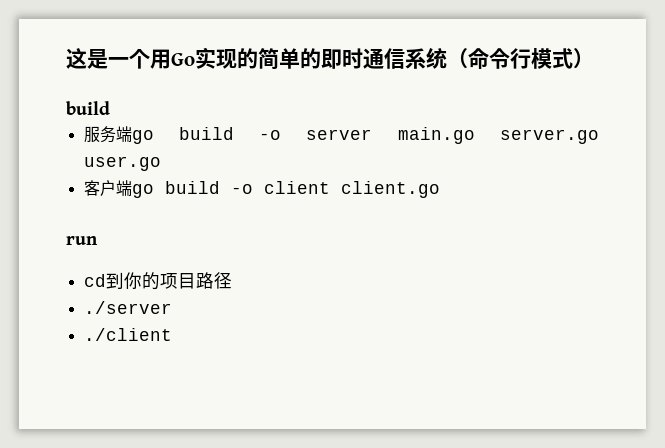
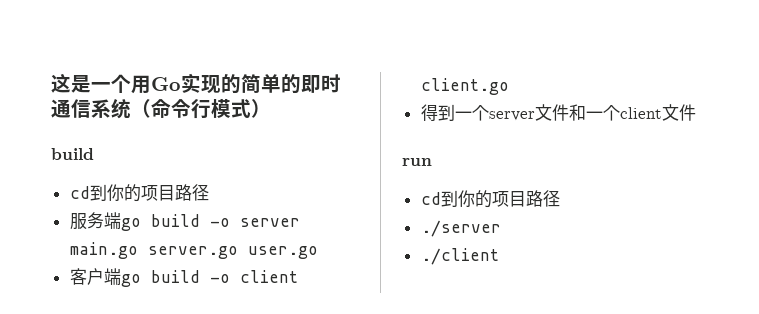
(110, 108) none -> [69,184,209,202] // cd到你的项目路径
(440, 189) none -> [420,104,696,121] // 得到一个server文件和一个client文件

